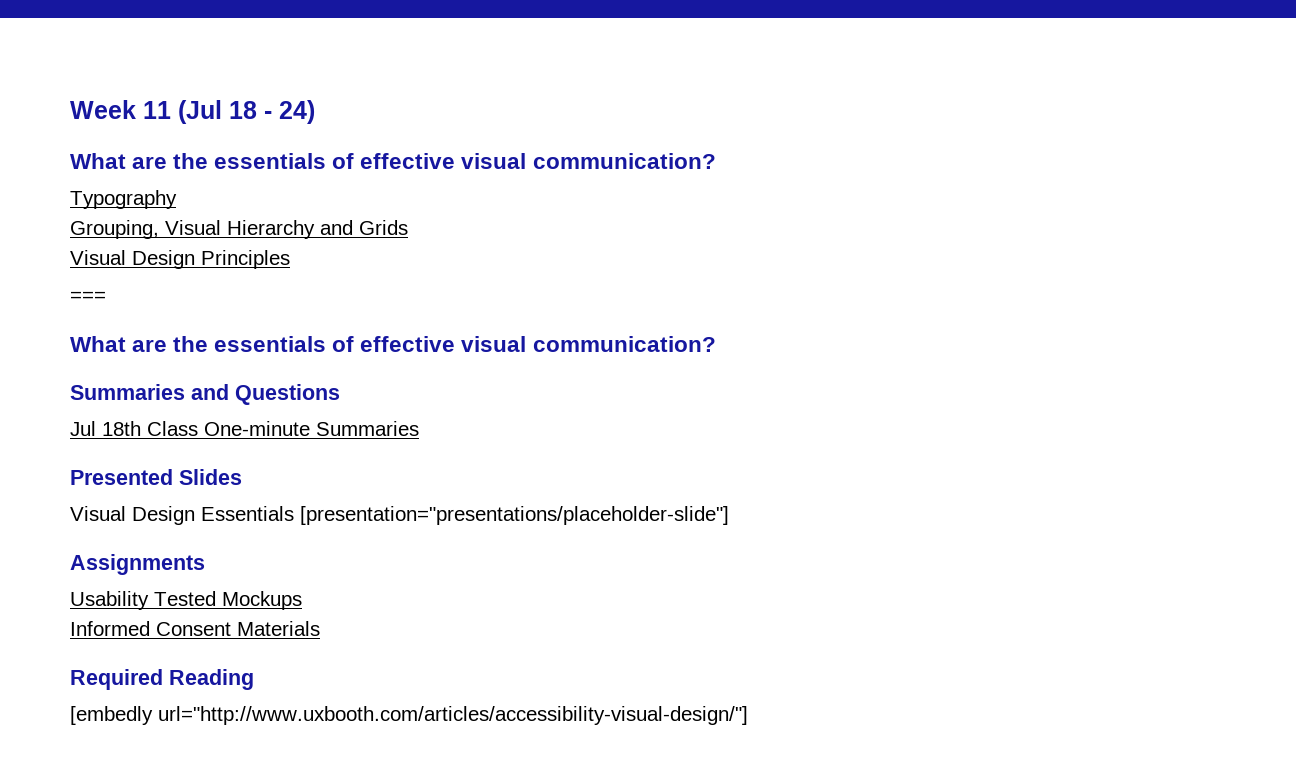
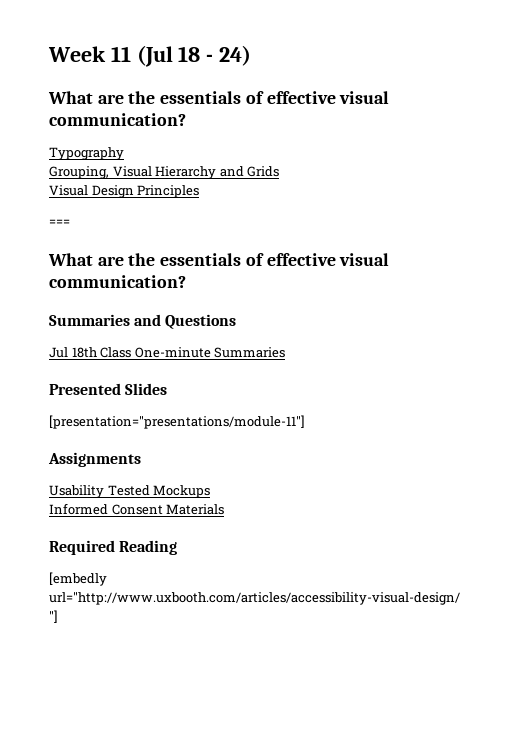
[70,506,729,525] Visual Design Essentials [presentation="presentations/placeholder-slide"] -> [49,415,305,429] [presentation="presentations/module-11"]

